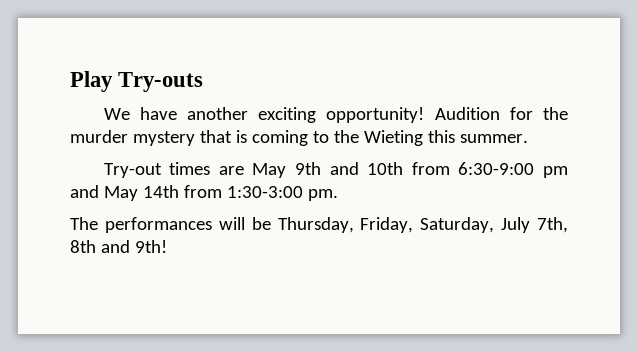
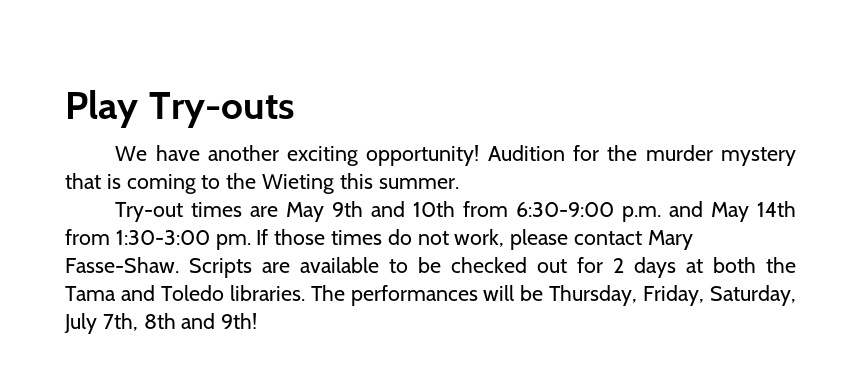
[543,166,568,178] pm -> [622,206,662,222] p.m.
(338, 195) // -> [256,229,693,250] [65,257,796,278] [65,285,305,301] If those times do not work, please contact Mary Fasse-Shaw. Scripts are available to be checked out for 2 days at both the Tama and Toledo libraries.

